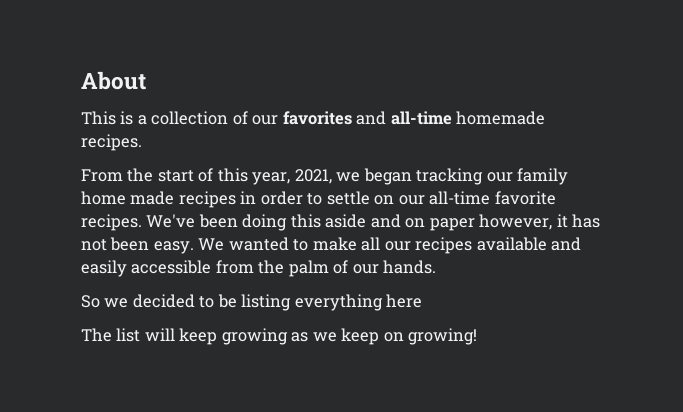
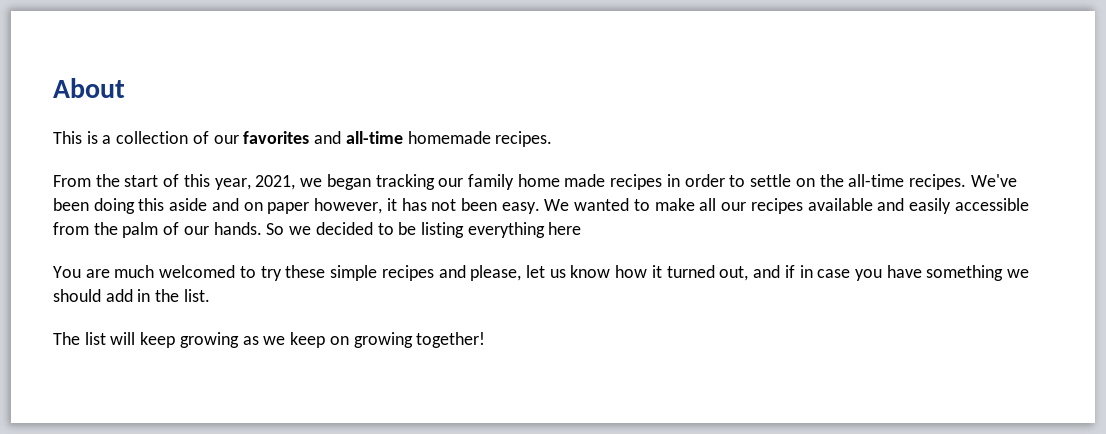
[398,191,556,205] our all-time favorite -> [819,174,905,187] the all-time
(437, 267) // -> (262, 228) none
(423, 301) none -> [53,265,1030,281] [53,289,210,302] // You are much welcomed to try these simple recipes and please, let us know how it turned out, and if in case you have something we should add in the list.
[408,328,478,345] growing! -> [353,332,486,348] growing together!

